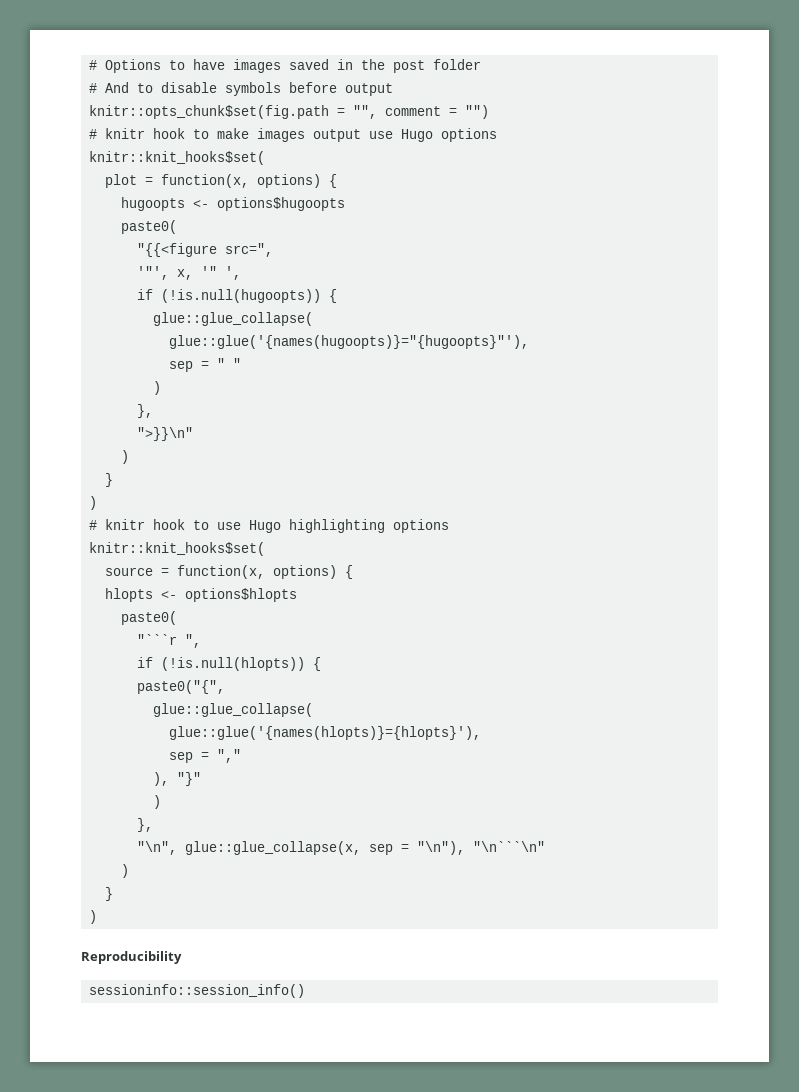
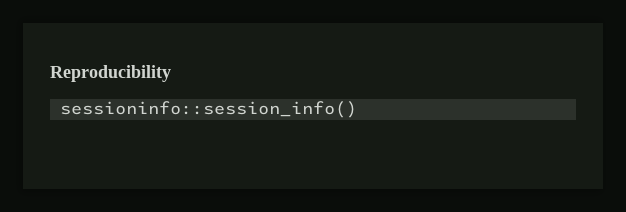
[88,59,481,73] [88,82,393,96] [88,105,489,119] [88,128,497,142] [88,151,265,165] [104,174,337,188] [120,197,345,211] [120,220,177,234] [136,243,273,257] [136,266,241,280] [136,289,337,303] [152,312,313,326] [168,335,529,349] [168,358,241,372] [152,381,161,395] [136,404,153,418] [136,427,193,441] [120,450,129,464] [104,473,113,487] [88,496,97,510] [88,519,449,533] [88,542,265,556] [104,565,353,579] [104,588,297,602] [120,611,177,625] [136,634,201,648] [136,657,321,671] [136,680,225,694] [152,703,313,717] [168,726,481,740] [168,749,241,763] [152,772,201,786] [152,795,161,809] [136,818,153,832] [136,841,545,855] [120,864,129,878] [104,887,113,901] [88,910,97,924] # Options to have images saved in the post folder // # And to disable symbols before output // knitr::opts_chunk$set(fig.path = "", comment = "") // # knitr hook to make images output use Hugo options // knitr::knit_hooks$set( // plot = function(x, options) { // hugoopts <- options$hugoopts // paste0( // "{{<figure src=", // '"', x, '" ', // if (!is.null(hugoopts)) { // glue::glue_collapse( // glue::glue('{names(hugoopts)}="{hugoopts}"'), // sep = " " // ) // }, // ">}}\n" // ) // } // ) // # knitr hook to use Hugo highlighting options // knitr::knit_hooks$set( // source = function(x, options) { // hlopts <- options$hlopts // paste0( // "```r ", // if (!is.null(hlopts)) { // paste0("{", // glue::glue_collapse( // glue::glue('{names(hlopts)}={hlopts}'), // sep = "," // ), "}" // ) // }, // "\n", glue::glue_collapse(x, sep = "\n"), "\n```\n" // ) // } // ) // -> (50, 73) none

